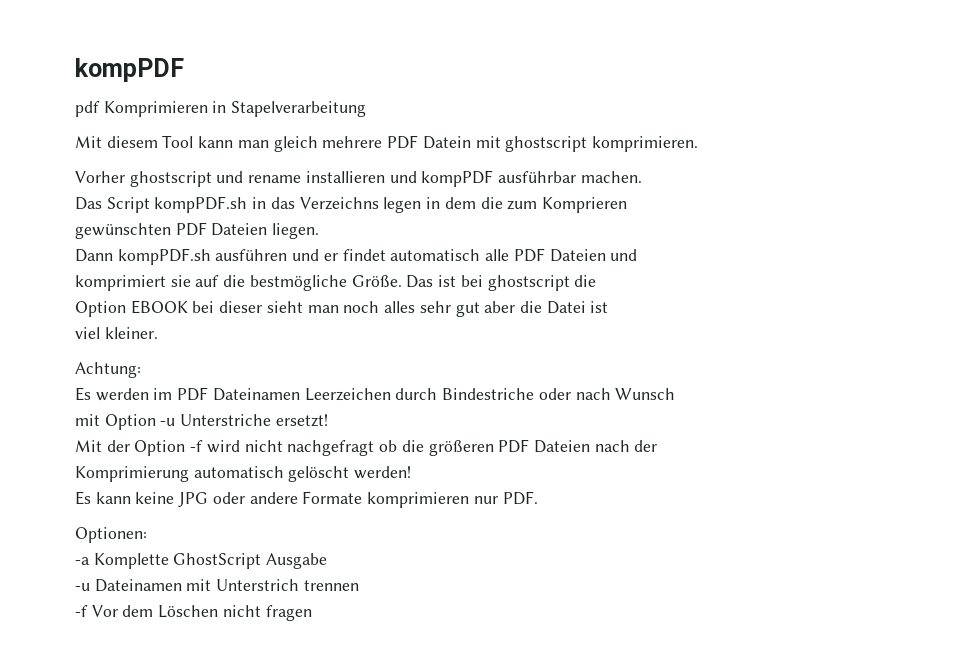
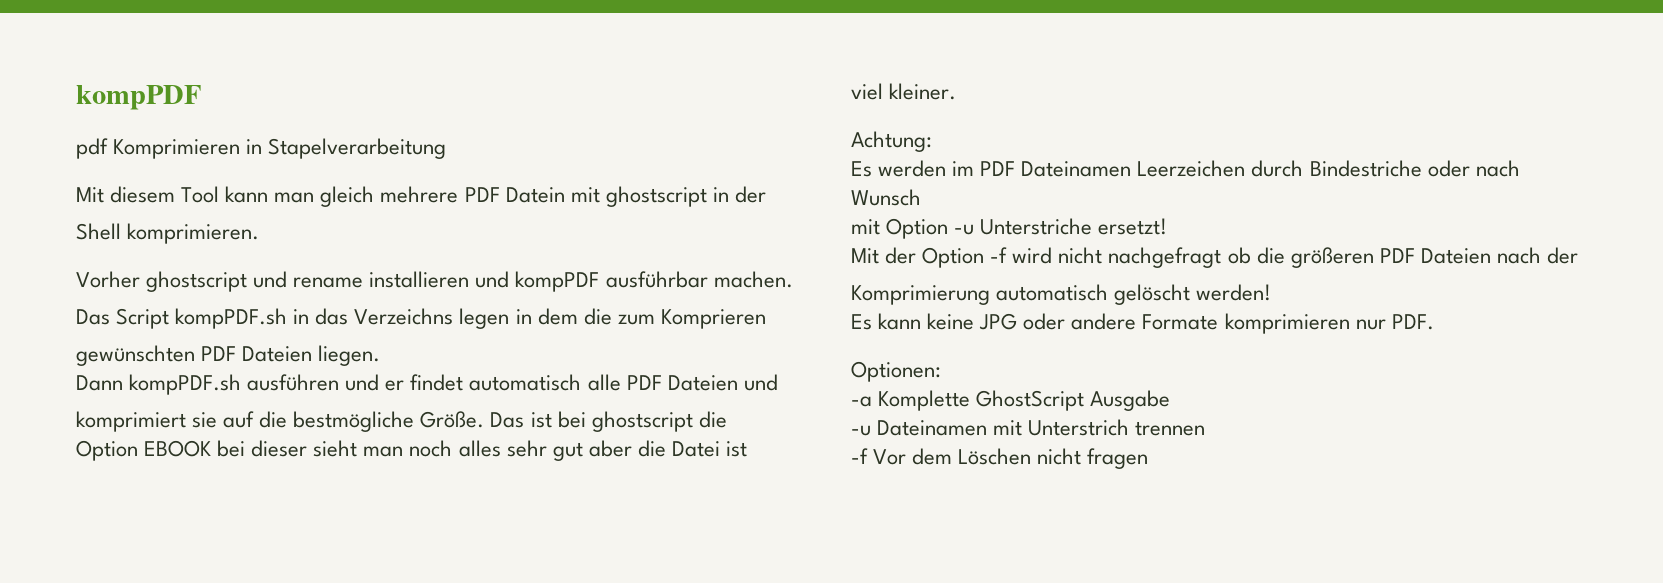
(588, 144) none -> [712,186,766,203] [76,223,121,240] in der // Shell

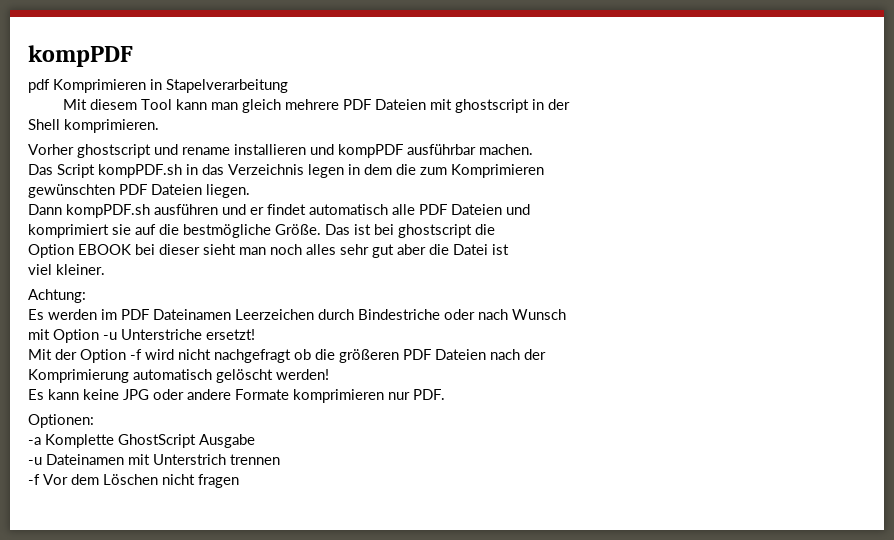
[505,187,565,203] Datein -> [374,99,426,110] Dateien
[354,308,454,325] Verzeichns -> [228,164,304,175] Verzeichnis
[660,309,766,329] Komprieren -> [451,164,544,178] Komprimieren

